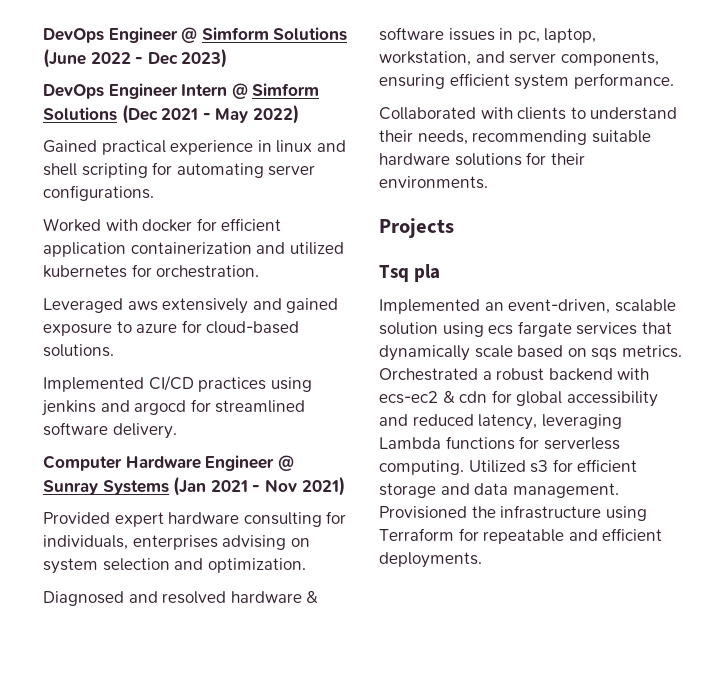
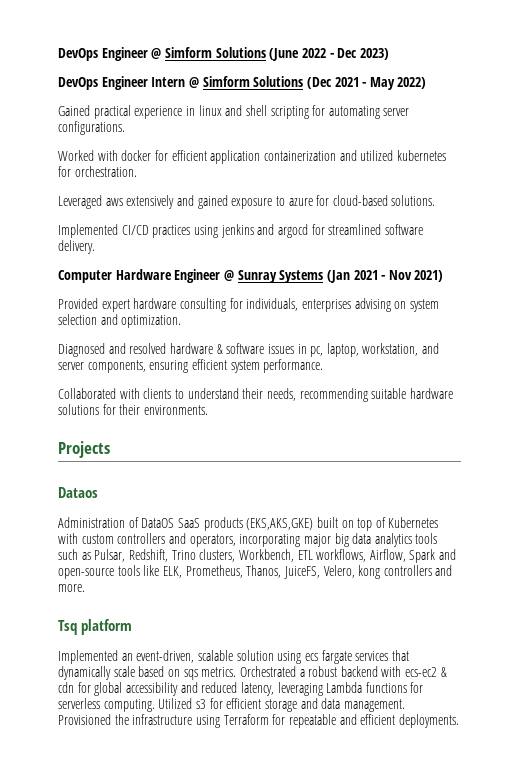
(454, 228) none -> [58,487,98,498] [58,517,439,531] [58,533,438,547] [58,549,457,563] [58,565,453,579] [58,584,85,592] // Dataos // Administration of DataOS SaaS products (EKS,AKS,GKE) built on top of Kubernetes with custom controllers and operators, incorporating major big data analytics tools such as Pulsar, Redshift, Trino clusters, Workbench, ETL workflows, Airflow, Spark and open-source tools like ELK, Prometheus, Thanos, JuiceFS, Velero, kong controllers and more.
[414,264,441,282] pla -> [81,619,133,635] platform

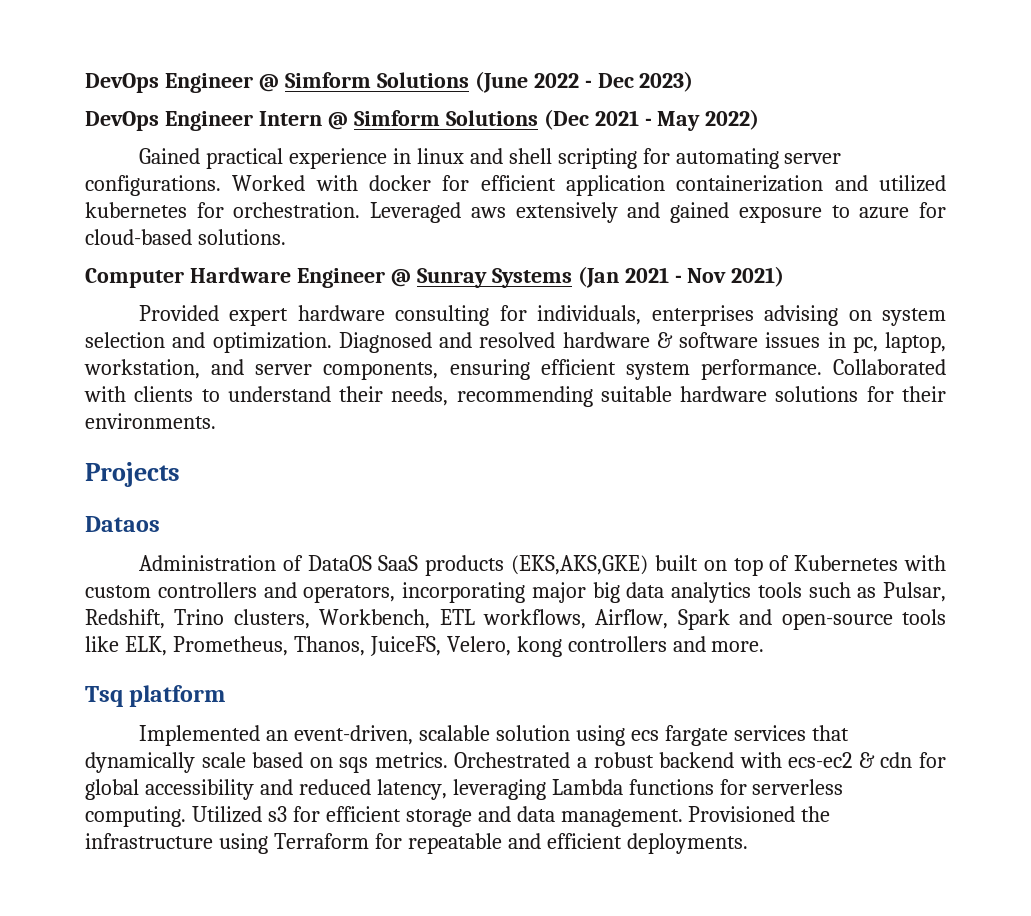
(125, 128) // -> (221, 185) none
(137, 171) // -> (361, 210) none
[58,224,423,238] [58,240,95,254] // Implemented CI/CD practices using jenkins and argocd for streamlined software delivery. -> (286, 237) none
(182, 321) // -> (332, 342) none
(324, 366) // -> (822, 369) none

